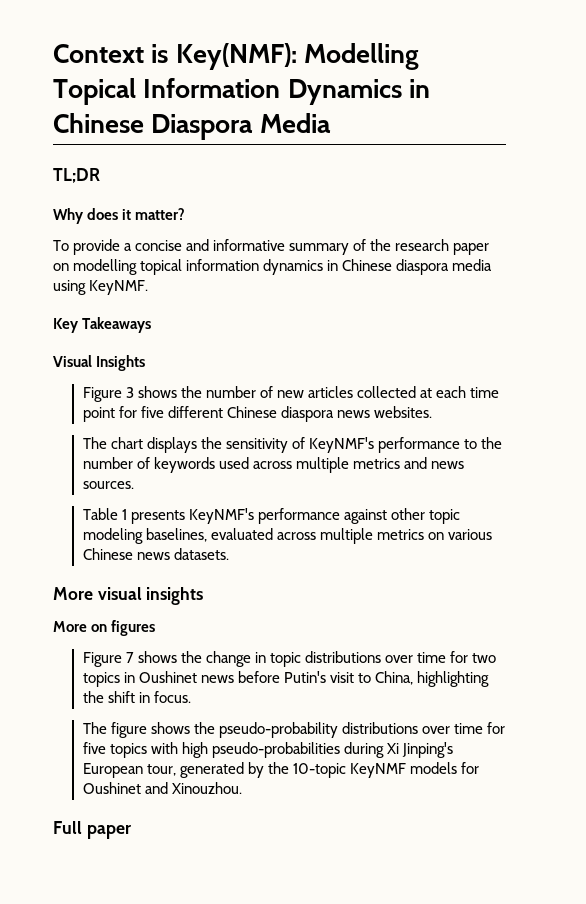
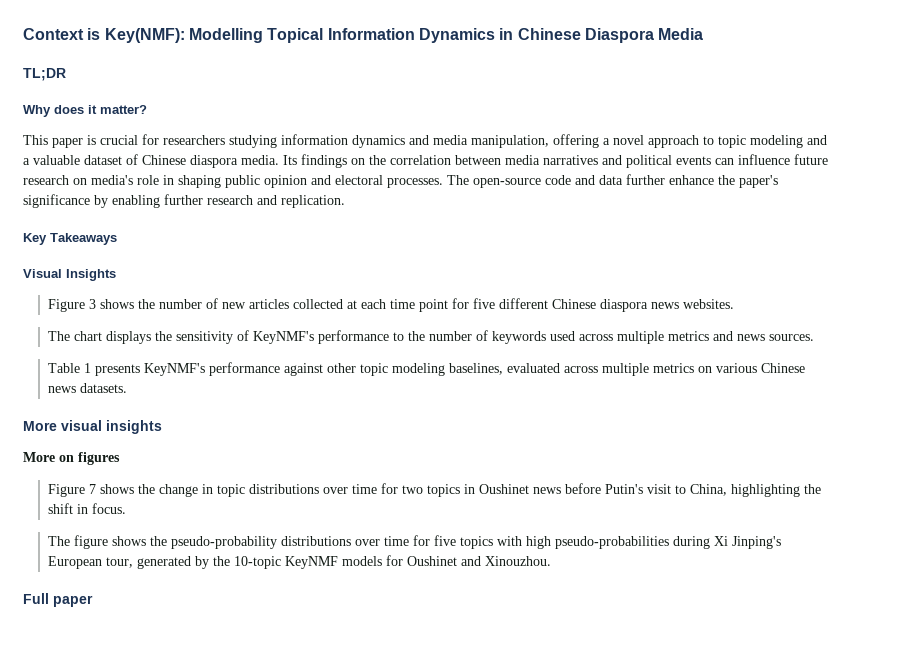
[53,239,490,255] [53,259,493,275] [53,280,149,295] To provide a concise and informative summary of the research paper on modelling topical information dynamics in Chinese diaspora media using KeyNMF. -> [23,134,827,148] [23,154,828,168] [23,174,778,188] [23,194,345,208] This paper is crucial for researchers studying information dynamics and media manipulation, offering a novel approach to topic modeling and a valuable dataset of Chinese diaspora media. Its findings on the correlation between media narratives and political events can influence future research on media's role in shaping public opinion and electoral processes. The open-source code and data further enhance the paper's significance by enabling further research and replication.

